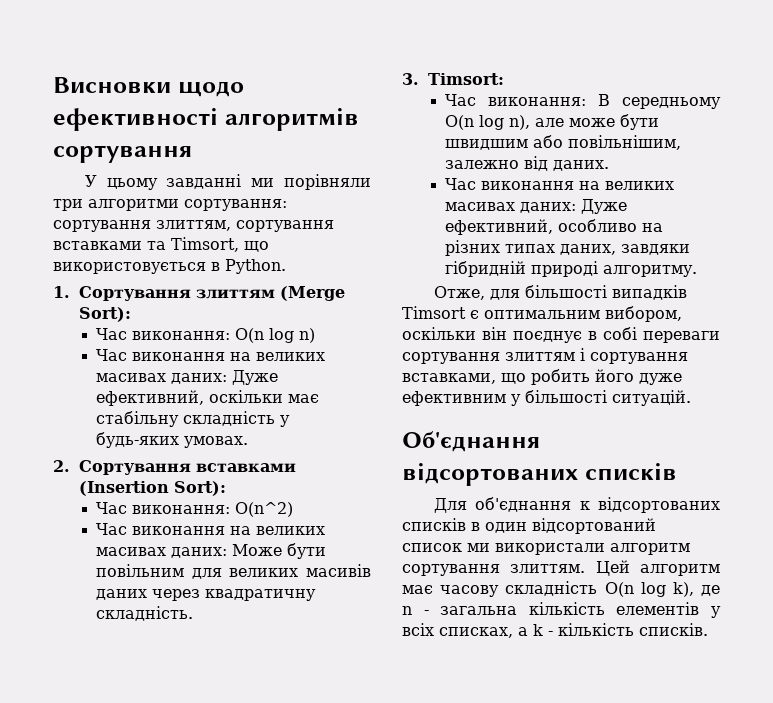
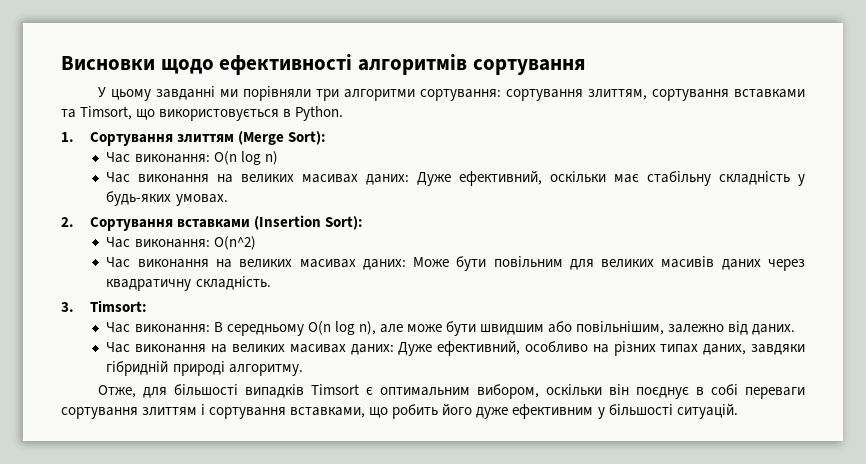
[402,431,540,452] [402,463,677,486] [433,497,720,513] [402,518,656,534] [402,543,690,555] [402,560,720,576] [402,581,720,597] [402,602,721,618] [402,623,708,638] // Об'єднання відсортованих списків // Для об'єднання к відсортованих списків в один відсортований список ми використали алгоритм сортування злиттям. Цей алгоритм має часову складність O(n log k), де n - загальна кількість елементів у всіх списках, а k - кількість списків. -> (738, 411) none

